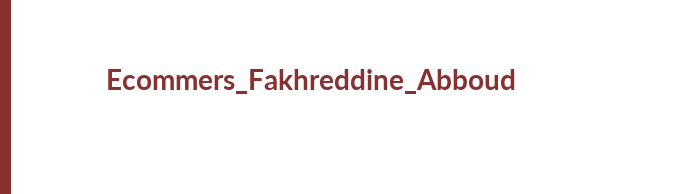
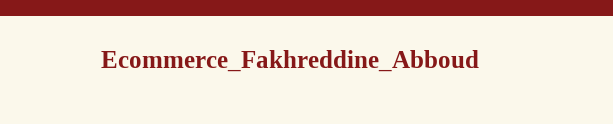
[106,69,516,94] Ecommers_Fakhreddine_Abboud -> [101,50,479,72] Ecommerce_Fakhreddine_Abboud

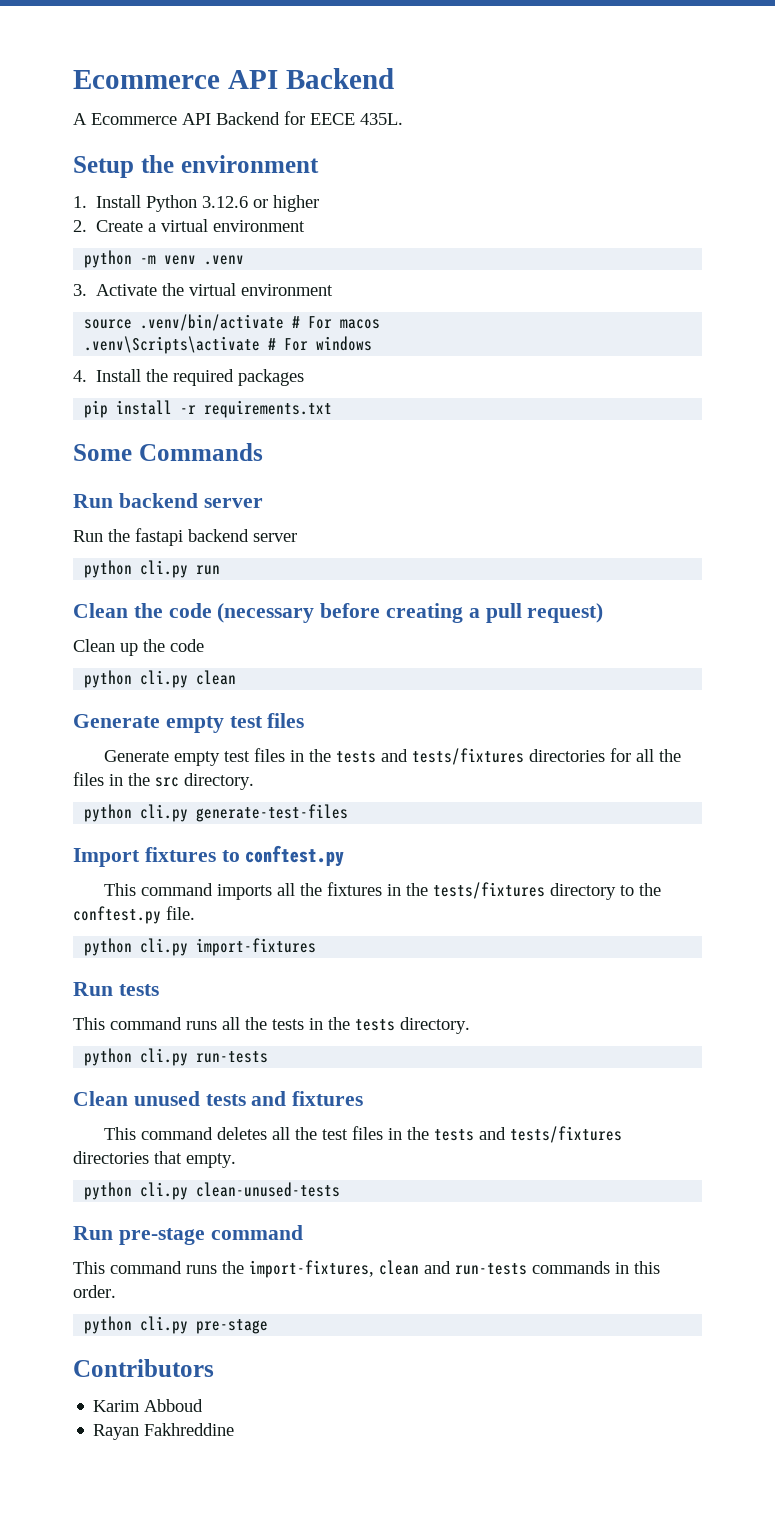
[101,50,479,72] Ecommerce_Fakhreddine_Abboud -> [73,68,394,89] [73,111,403,125] [73,155,319,178] [73,195,320,212] [73,219,306,232] [84,250,245,268] [73,283,334,296] [84,314,381,331] [84,336,373,354] [73,369,305,386] [84,400,333,418] [73,443,263,461] [73,493,263,508] [73,528,297,546] [84,560,221,578] [73,603,604,623] [73,639,204,656] [84,670,237,688] [73,713,305,733] [103,748,681,766] [73,772,254,790] [84,804,349,822] [73,845,345,867] [103,882,661,900] [73,906,195,924] [84,938,317,956] [73,982,159,996] [73,1017,470,1034] [84,1048,269,1066] [73,1091,364,1106] [103,1126,622,1143] [73,1151,236,1168] [84,1182,341,1200] [73,1225,303,1245] [73,1260,660,1278] [73,1285,116,1298] [84,1316,269,1334] [73,1359,214,1377] [93,1399,204,1412] [93,1423,235,1440] Ecommerce API Backend // A Ecommerce API Backend for EECE 435L. // Setup the environment // 1. Install Python 3.12.6 or higher // 2. Create a virtual environment // python -m venv .venv // 3. Activate the virtual environment // source .venv/bin/activate # For macos // .venv\Scripts\activate # For windows // 4. Install the required packages // pip install -r requirements.txt // Some Commands // Run backend server // Run the fastapi backend server // python cli.py run // Clean the code (necessary before creating a pull request) // Clean up the code // python cli.py clean // Generate empty test files // Generate empty test files in the tests and tests/fixtures directories for all the files in the src directory. // python cli.py generate-test-files // Import fixtures to conftest.py // This command imports all the fixtures in the tests/fixtures directory to the conftest.py file. // python cli.py import-fixtures // Run tests // This command runs all the tests in the tests directory. // python cli.py run-tests // Clean unused tests and fixtures // This command deletes all the test files in the tests and tests/fixtures directories that empty. // python cli.py clean-unused-tests // Run pre-stage command // This command runs the import-fixtures, clean and run-tests commands in this order. // python cli.py pre-stage // Contributors // Karim Abboud // Rayan Fakhreddine

